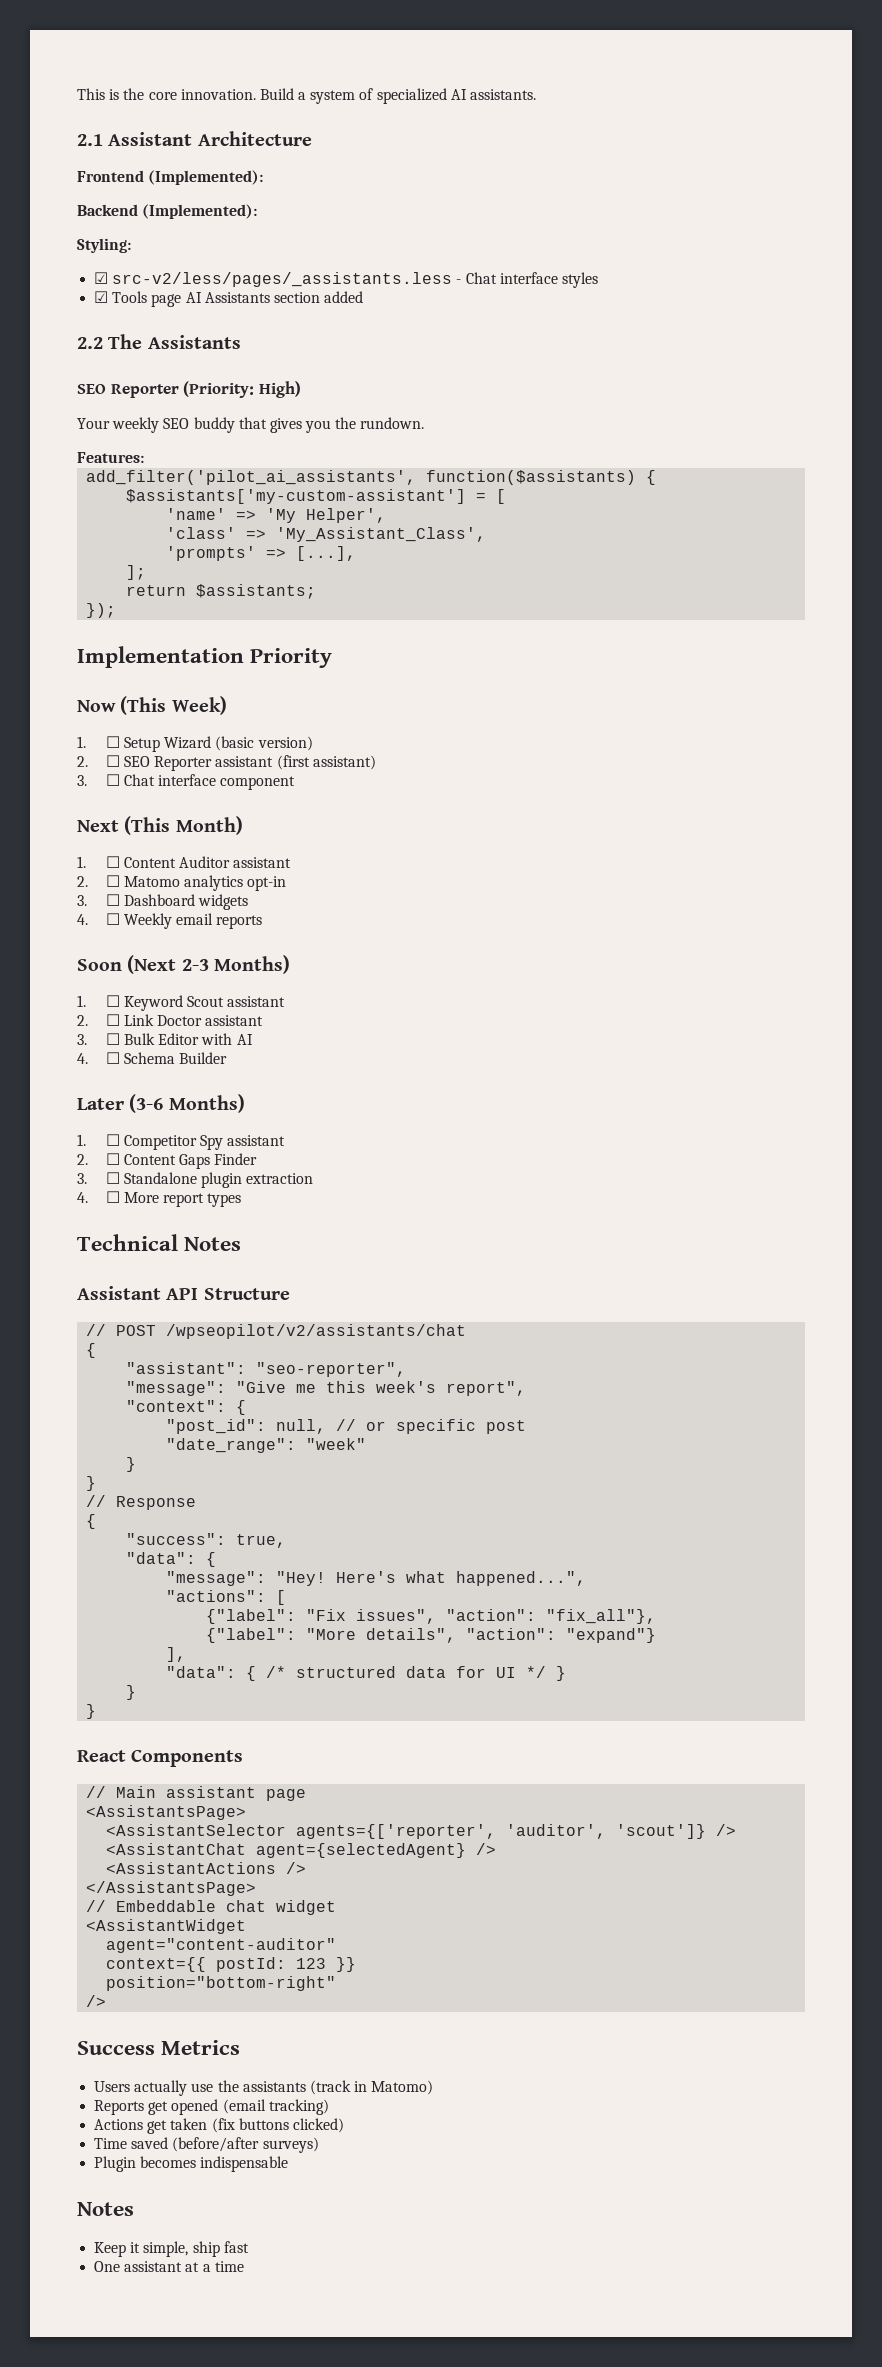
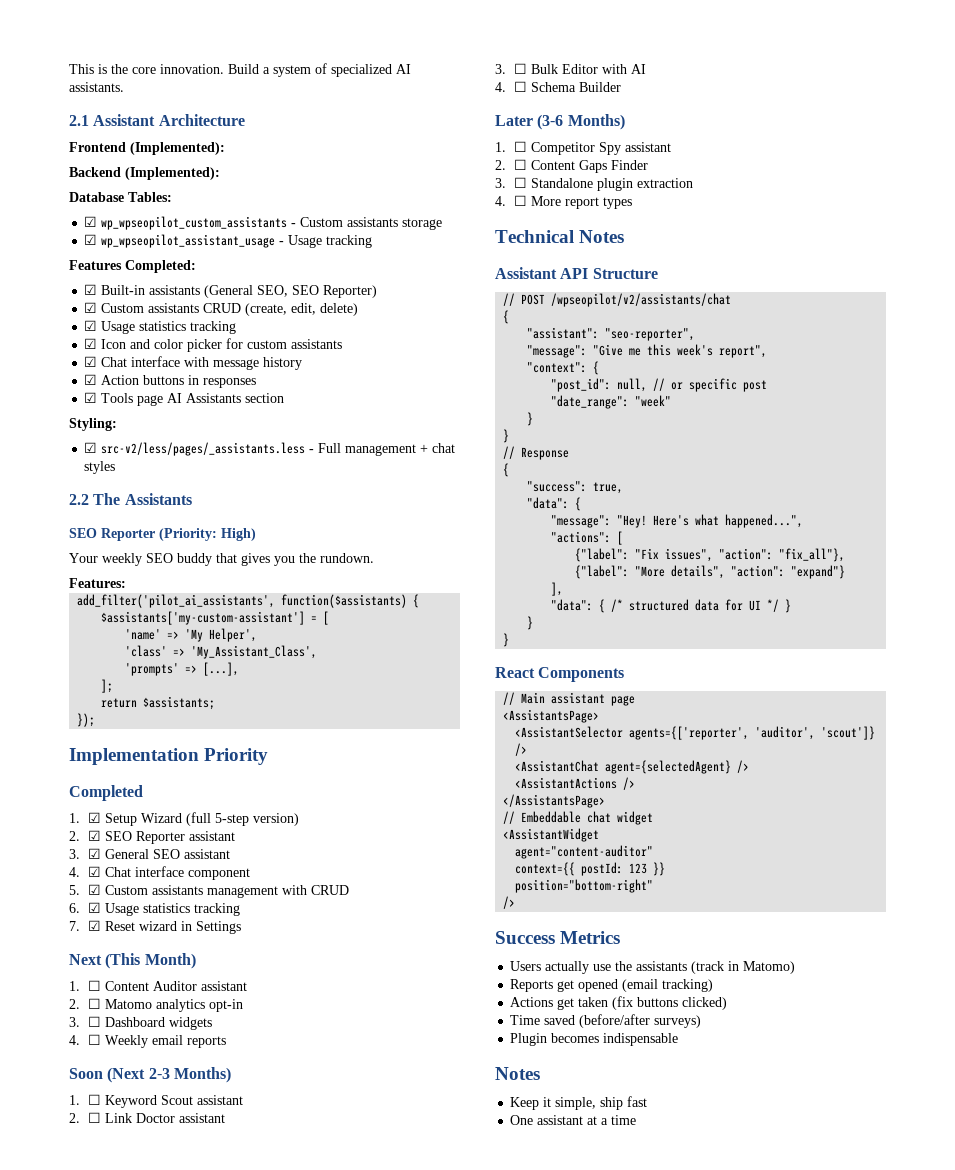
[77,238,131,253] [94,272,598,288] Styling: // ☑ src-v2/less/pages/_assistants.less - Chat interface styles -> [69,192,172,202] [84,216,443,230] [84,234,373,248] [69,260,196,273] [84,284,378,298] [84,302,359,316] [84,320,237,334] [84,338,343,352] [84,356,303,370] [84,374,257,388] Database Tables: // ☑ wp_wpseopilot_custom_assistants - Custom assistants storage // ☑ wp_wpseopilot_assistant_usage - Usage tracking // Features Completed: // ☑ Built-in assistants (General SEO, SEO Reporter) // ☑ Custom assistants CRUD (create, edit, delete) // ☑ Usage statistics tracking // ☑ Icon and color picker for custom assistants // ☑ Chat interface with message history // ☑ Action buttons in responses
[324,291,364,303] added -> [69,418,117,431] [84,442,456,456] [84,461,116,474] // Styling: // ☑ src-v2/less/pages/_assistants.less - Full management + chat styles
[77,696,227,715] [77,736,120,748] Now (This Week) // 1. ☐ -> [69,785,143,801] [69,812,102,823] Completed // 1. ☑
[215,736,255,751] (basic -> [186,812,250,826] (full 5-step
[105,755,120,767] ☐ -> [88,830,102,841] ☑
[276,755,376,770] [77,774,296,790] (first assistant) // 3. ☐ Chat interface component -> [69,848,231,859] [69,866,251,880] [69,884,350,898] [69,902,241,916] [69,920,242,934] // 3. ☑ General SEO assistant // 4. ☑ Chat interface component // 5. ☑ Custom assistants management with CRUD // 6. ☑ Usage statistics tracking // 7. ☑ Reset wizard in Settings

